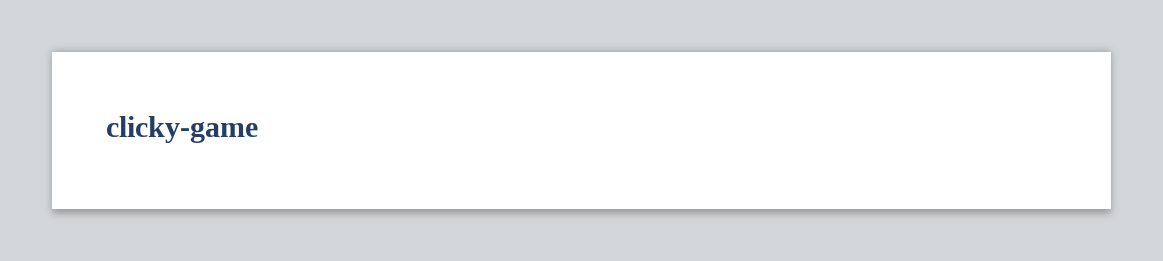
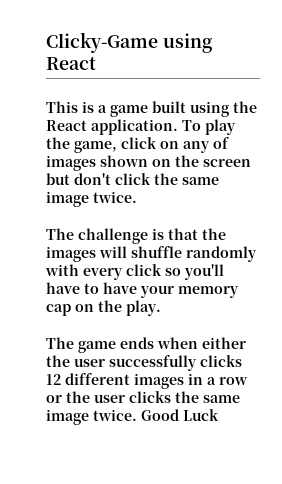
[106,116,258,143] clicky-game -> [46,32,213,53] [46,57,96,70] [46,101,257,117] [46,119,236,135] [46,137,229,153] [46,155,251,171] [46,173,219,185] [46,191,137,207] [46,228,226,244] [46,246,257,262] [45,264,224,280] [46,282,239,298] [46,300,161,316] [46,337,246,353] [46,355,242,371] [46,373,248,389] [46,391,240,403] [46,409,219,425] Clicky-Game using React // This is a game built using the React application. To play the game, click on any of images shown on the screen but don't click the same image twice. // The challenge is that the images will shuffle randomly with every click so you'll have to have your memory cap on the play. // The game ends when either the user successfully clicks 12 different images in a row or the user clicks the same image twice. Good Luck

